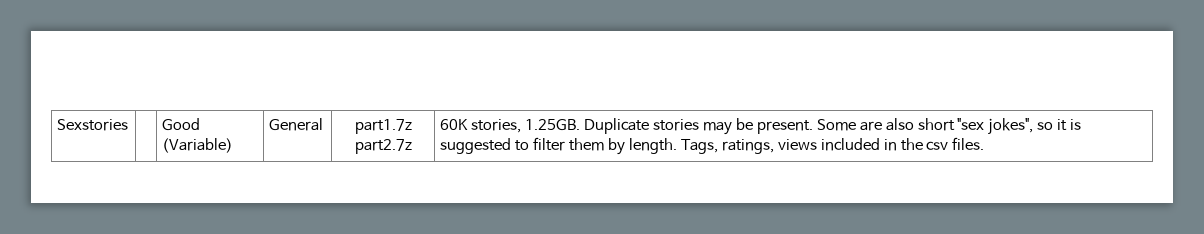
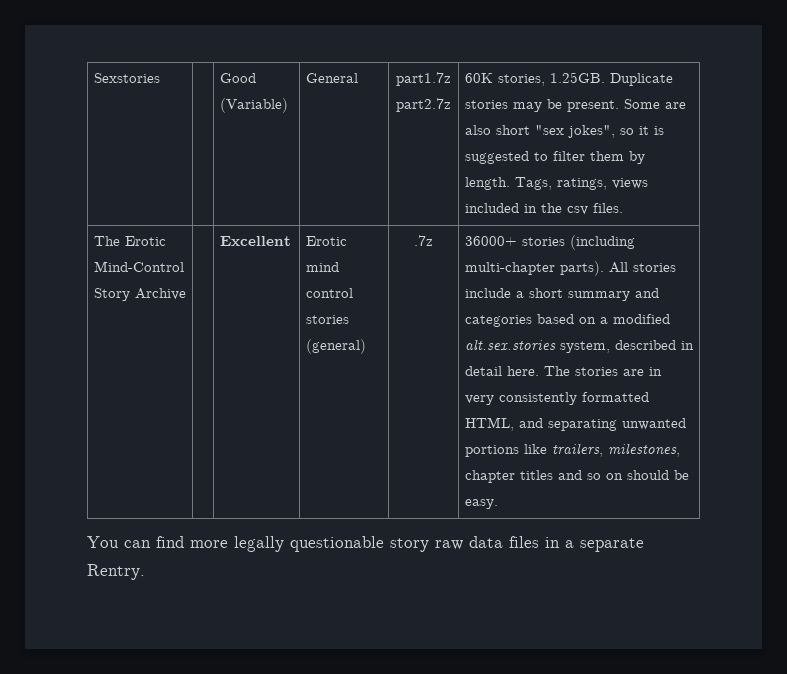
(985, 143) none -> [93,236,166,246] [93,261,184,272] [93,288,186,301] [219,236,291,246] [305,236,347,246] [305,262,339,272] [305,288,353,298] [305,315,349,324] [305,339,366,354] [414,235,433,246] [464,235,635,250] [464,261,676,276] [464,288,659,301] [464,314,670,327] [464,339,694,353] [464,366,662,376] [464,392,649,405] [464,417,686,431] [464,443,680,457] [464,470,689,483] [464,499,498,509] [87,536,644,552] [87,564,145,580] // The Erotic Mind-Control Story Archive | | Excellent | Erotic mind control stories (general) | .7z | 36000+ stories (including multi-chapter parts). All stories include a short summary and categories based on a modified alt.sex.stories system, described in detail here. The stories are in very consistently formatted HTML, and separating unwanted portions like trailers, milestones, chapter titles and so on should be easy. // You can find more legally questionable story raw data files in a separate Rentry.

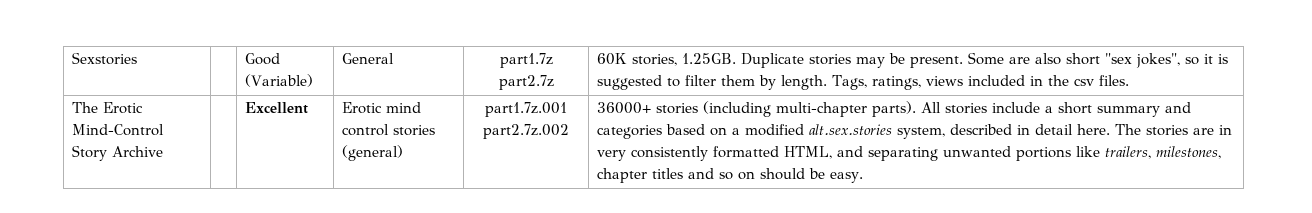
[414,235,433,246] .7z -> [485,102,567,117] [483,124,569,139] part1.7z.001 part2.7z.002
[87,536,644,552] [87,564,145,580] // You can find more legally questionable story raw data files in a separate Rentry. -> (864, 177) none

